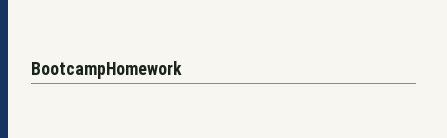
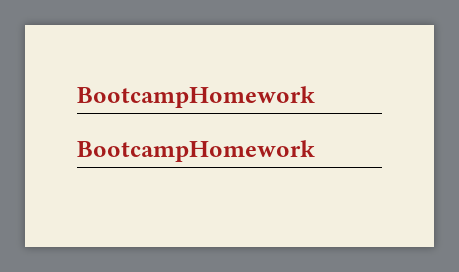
[31,61,182,79] BootcampHomework -> [77,86,315,108] [77,140,315,162] BootcampHomework // BootcampHomework

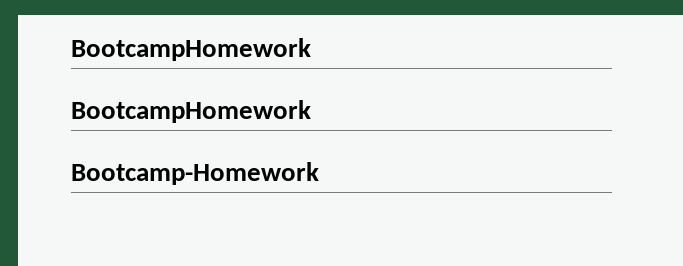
(315, 151) none -> [71,162,319,185] // Bootcamp-Homework

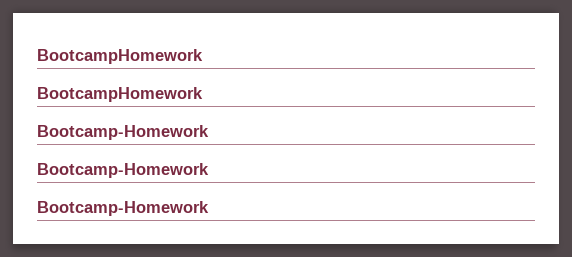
(319, 173) none -> [37,163,209,178] [37,201,209,216] // Bootcamp-Homework // Bootcamp-Homework

